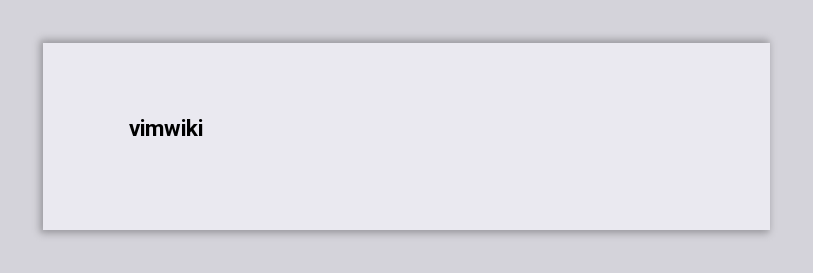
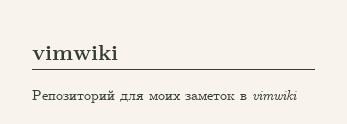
[129,119,203,136] vimwiki -> [32,45,118,60] [32,90,297,103] vimwiki // Репозиторий для моих заметок в vimwiki

